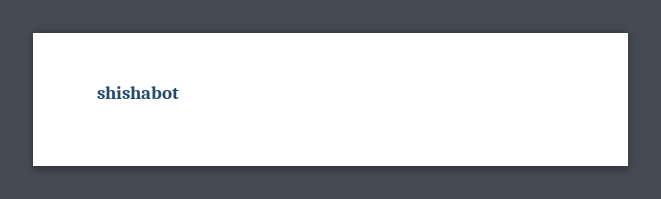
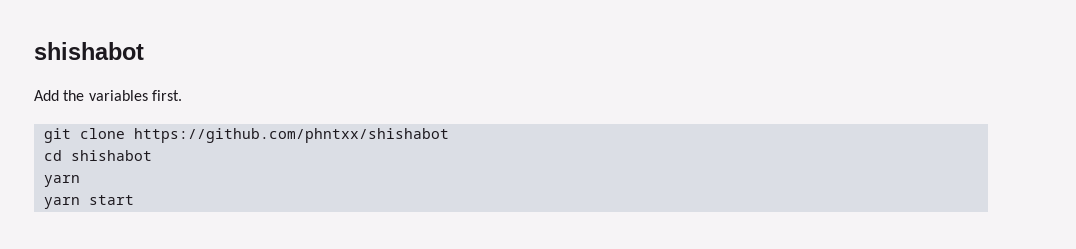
[97,86,179,99] shishabot -> [34,42,144,60] [34,90,182,101] [43,128,449,143] [43,150,152,161] [43,175,80,187] [43,195,134,209] shishabot // Add the variables first. // git clone https://github.com/phntxx/shishabot // cd shishabot // yarn // yarn start

